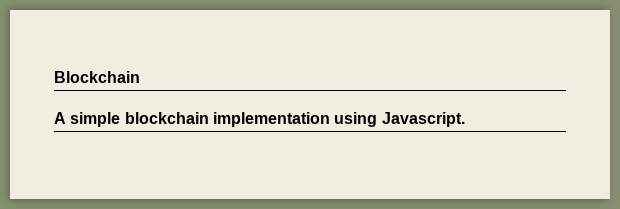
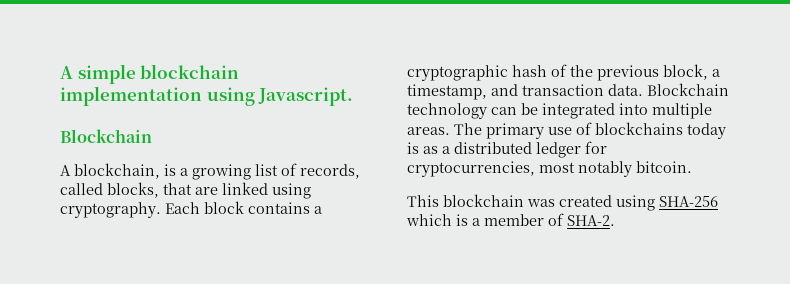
[54,71,140,83] Blockchain // -> (60, 72) none
(465, 119) none -> [60,129,152,143] [60,163,360,180] [60,182,311,199] [60,201,322,218] [407,64,720,81] [407,83,729,100] [407,103,712,119] [407,122,726,139] [407,141,607,158] [407,161,692,177] [407,194,718,211] [406,213,615,226] // Blockchain // A blockchain, is a growing list of records, called blocks, that are linked using cryptography. Each block contains a cryptographic hash of the previous block, a timestamp, and transaction data. Blockchain technology can be integrated into multiple areas. The primary use of blockchains today is as a distributed ledger for cryptocurrencies, most notably bitcoin. // This blockchain was created using SHA-256 which is a member of SHA-2.

